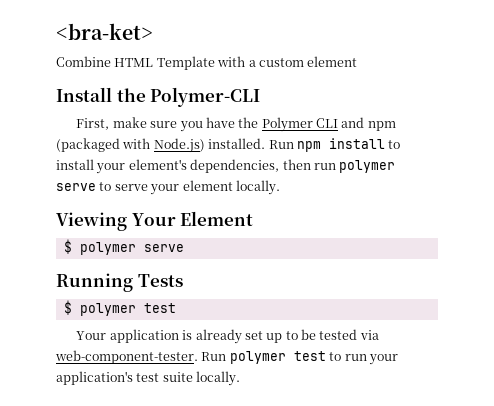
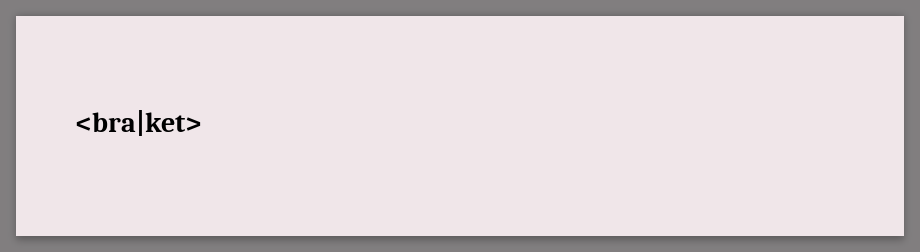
[56,23,153,40] [56,56,358,70] [56,87,261,107] [76,117,396,132] [56,138,401,153] [56,159,396,174] [56,180,280,195] [56,211,254,231] [63,239,184,255] [56,273,183,292] [63,300,176,316] [76,329,379,344] [55,350,398,365] [56,371,241,386] <bra-ket> // Combine HTML Template with a custom element // Install the Polymer-CLI // First, make sure you have the Polymer CLI and npm (packaged with Node.js) installed. Run npm install to install your element's dependencies, then run polymer serve to serve your element locally. // Viewing Your Element // $ polymer serve // Running Tests // $ polymer test // Your application is already set up to be tested via web-component-tester. Run polymer test to run your application's test suite locally. -> [75,110,202,136] <bra|ket>

